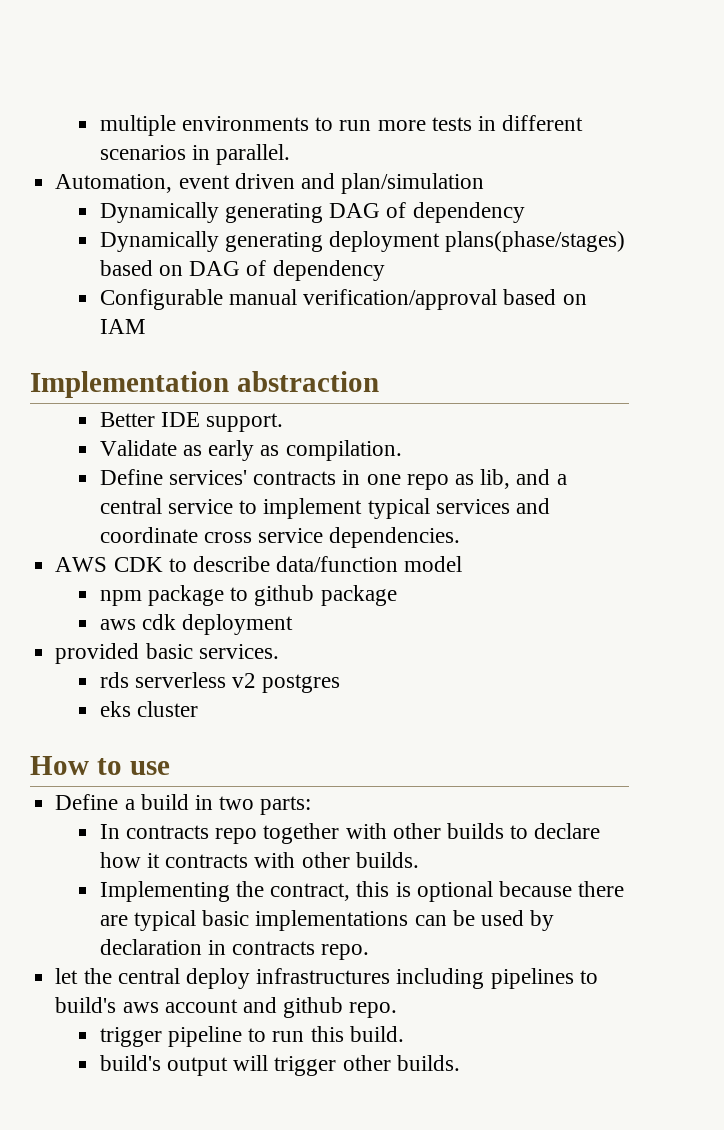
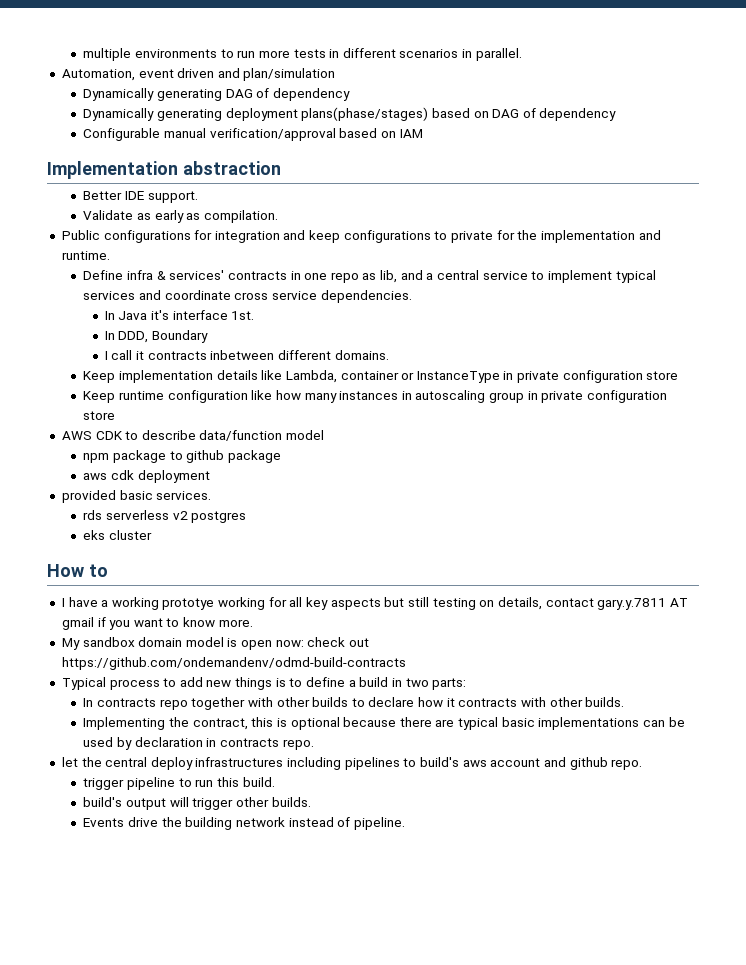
[99,469,163,485] // Define -> [61,230,661,243] [61,251,110,260] [83,270,166,280] // Public configurations for integration and keep configurations to private for the implementation and runtime. // Define infra &
(461, 537) none -> [104,310,255,320] [104,330,209,343] [104,350,389,360] [83,370,679,383] [83,390,668,403] [83,411,116,420] // In Java it's interface 1st. // In DDD, Boundary // I call it contracts inbetween different domains. // Keep implementation details like Lambda, container or InstanceType in private configuration store // Keep runtime configuration like how many instances in autoscaling group in private configuration store
[129,761,170,775] [55,794,119,810] use // Define -> [61,597,688,610] [61,617,253,630] [61,637,370,650] [61,657,406,670] [61,677,346,690] // I have a working prototye working for all key aspects but still testing on details, contact gary.y.7811 AT gmail if you want to know more. // My sandbox domain model is open now: check out https://github.com/ondemandenv/odmd-build-contracts // Typical process to add new things is to define
(460, 1063) none -> [83,817,405,830] // Events drive the building network instead of pipeline.

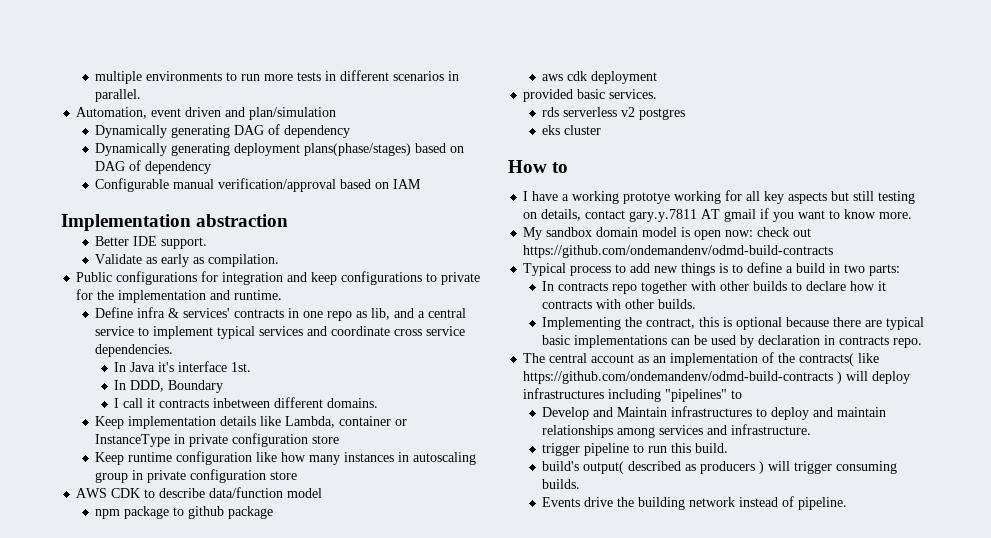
[61,757,148,767] let the central -> [523,352,880,366] [523,371,869,384] The central account as an implementation of the contracts( like https://github.com/ondemandenv/odmd-build-contracts ) will
[344,757,643,770] pipelines to build's aws account and github repo. -> [665,389,743,402] [542,406,887,420] [542,424,812,438] "pipelines" to // Develop and Maintain infrastructures to deploy and maintain relationships among services and infrastructure.
[125,798,166,810] output -> [583,461,765,474] output( described as producers )
[235,797,269,807] other -> [836,461,898,474] consuming

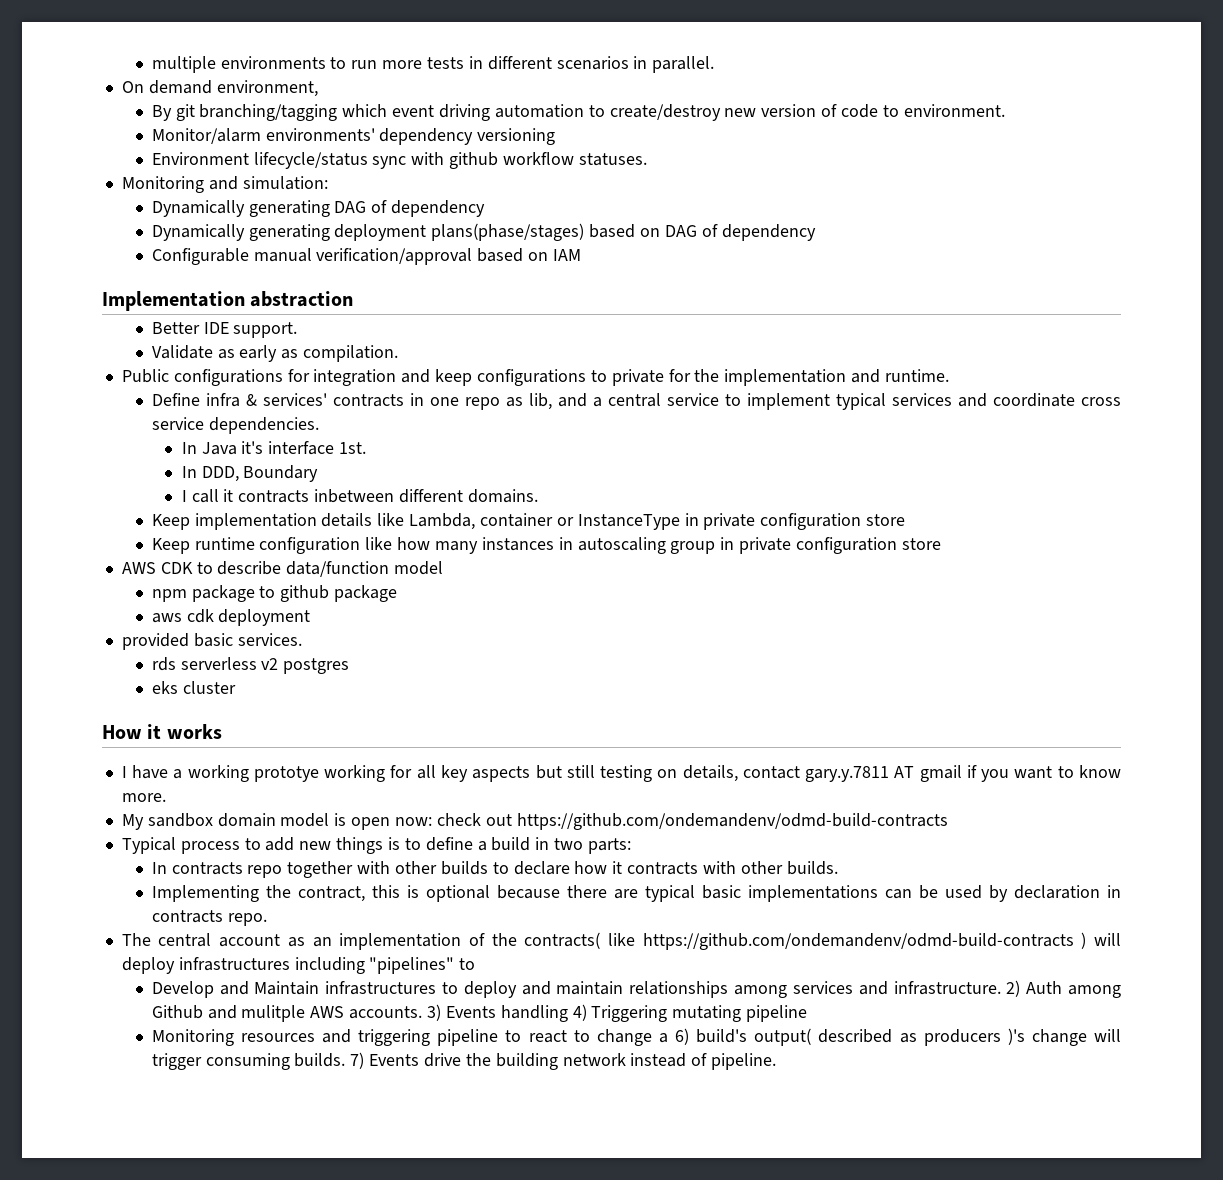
[76,107,337,120] Automation, event driven and plan/simulation -> [121,80,318,97] [151,104,1005,121] [151,128,556,145] [151,152,647,169] [121,176,328,193] On demand environment, // By git branching/tagging which event driving automation to create/destroy new version of code to environment. // Monitor/alarm environments' dependency versioning // Environment lifecycle/status sync with github workflow statuses. // Monitoring and simulation:
[552,162,569,173] to -> [147,724,222,739] it works
[542,443,729,456] // trigger pipeline to run this build. // -> [1006,980,1121,998] [151,1004,808,1022] [151,1028,689,1046] 2) Auth among Github and mulitple AWS accounts. 3) Events handling 4) Triggering mutating pipeline // Monitoring resources and triggering pipeline to react to change a 6)
[759,461,765,474] ) -> [1007,1028,1087,1046] )'s change
(581, 484) // -> [350,1052,365,1069] 7)

